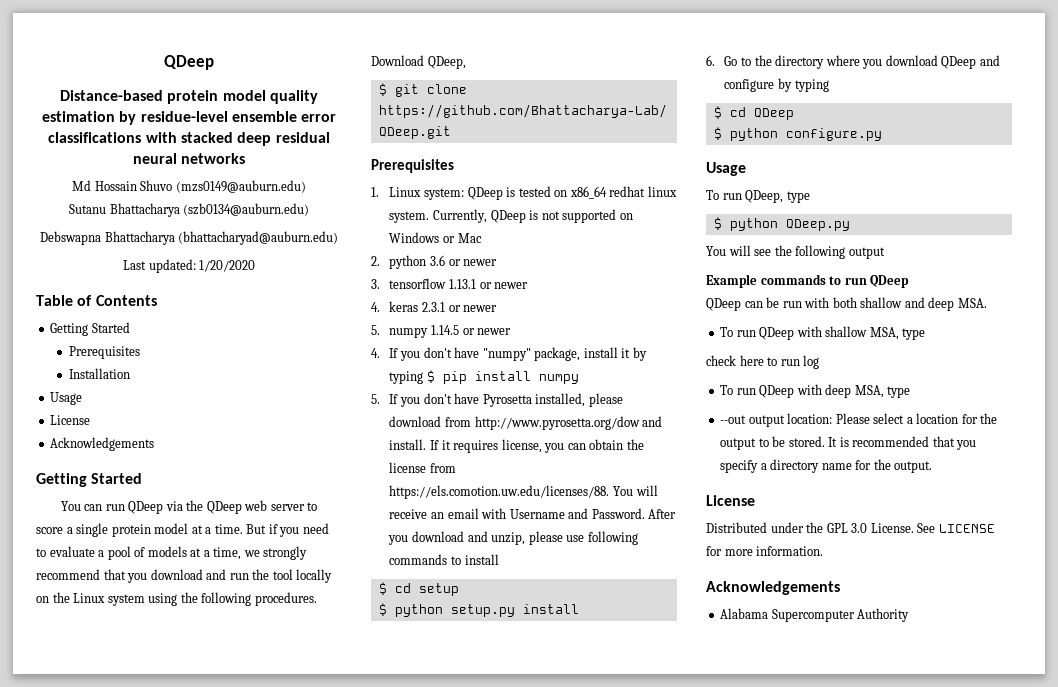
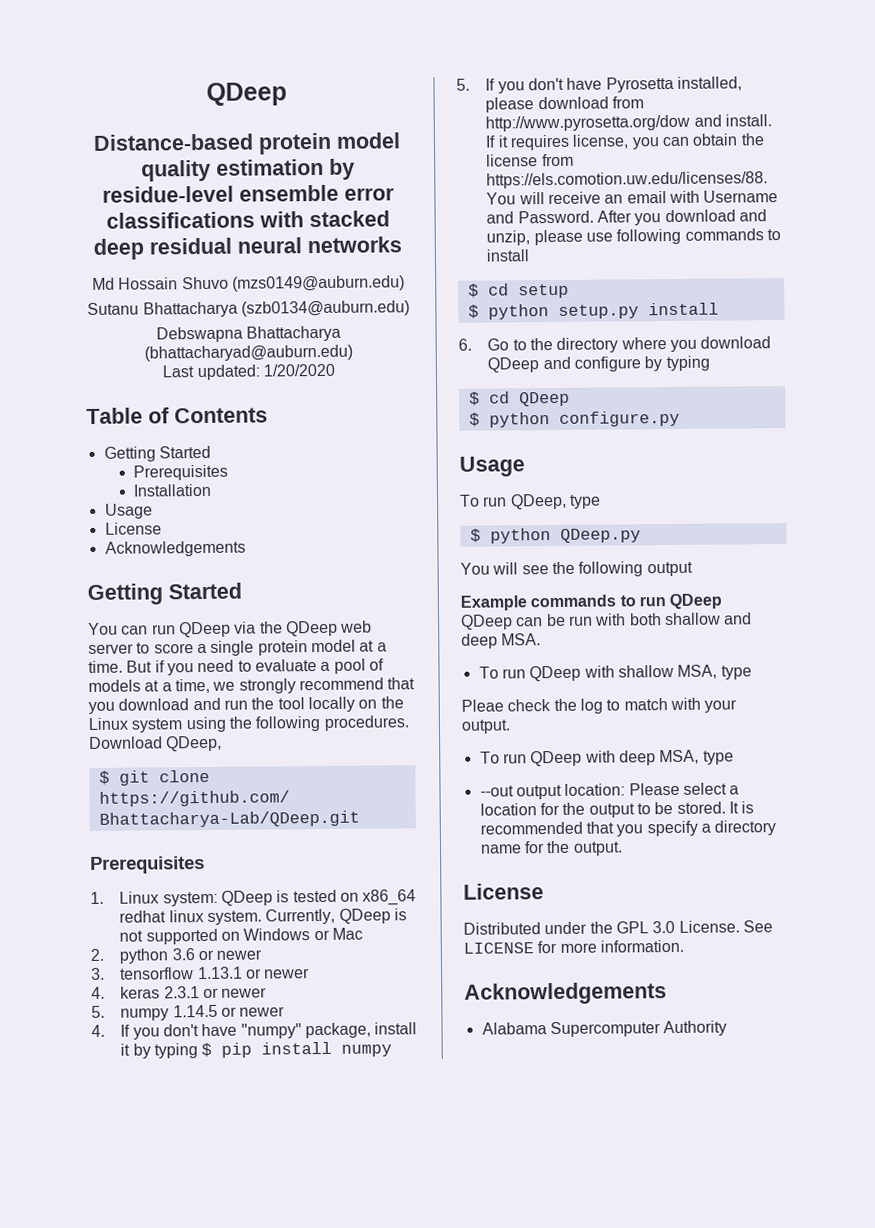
[706,355,820,369] check here to run log -> [461,697,738,714] [461,719,511,734] Pleae check the log to match with your output.

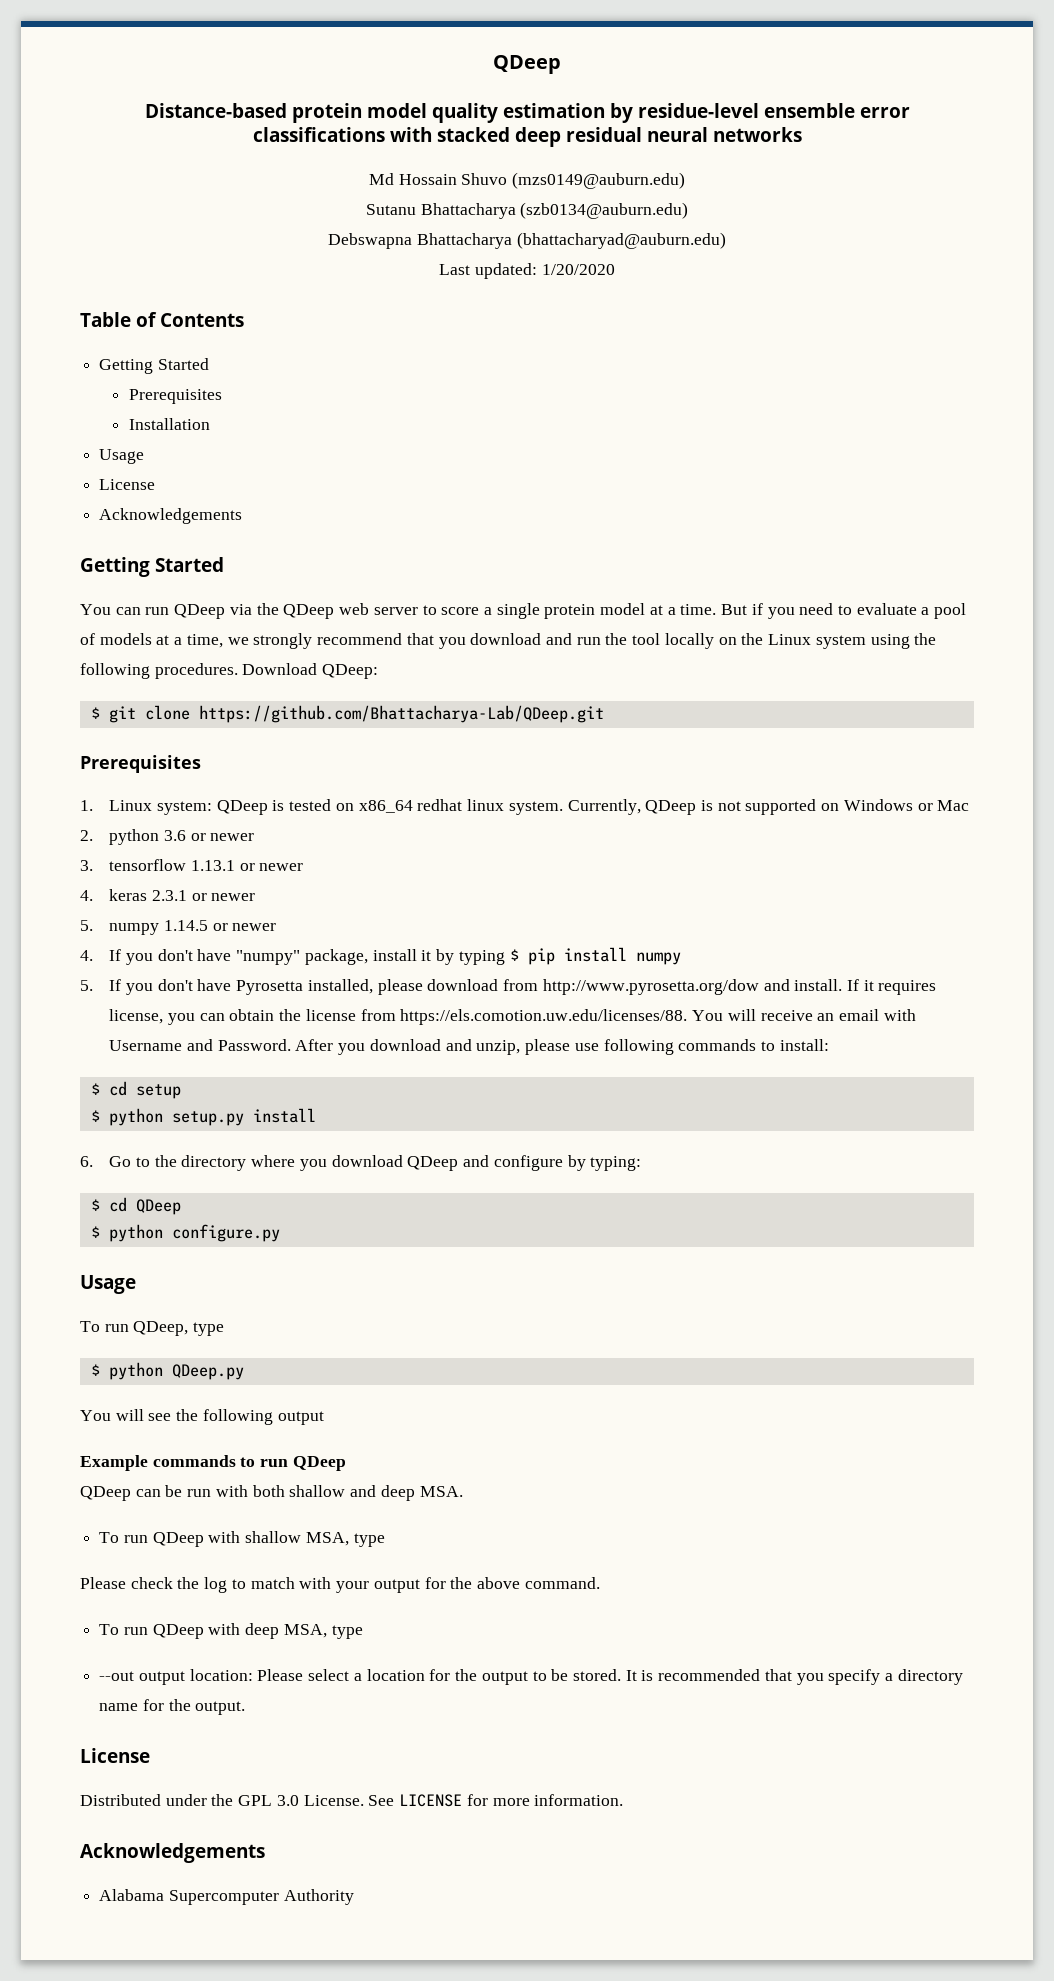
[166,735,223,752] QDeep, -> [322,664,379,679] QDeep:
[486,249,530,262] install -> [779,1039,829,1051] install:
[665,355,710,372] typing -> [590,1156,642,1171] typing:
[461,699,504,712] Pleae -> [80,1577,126,1589] Please
[461,719,511,734] output. -> [373,1577,600,1593] output for the above command.

